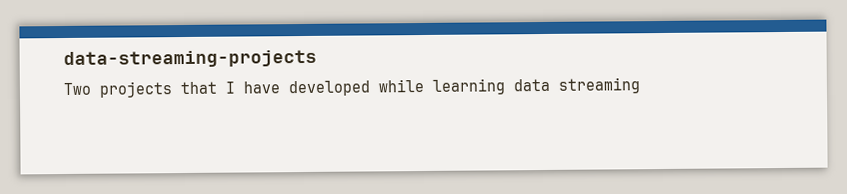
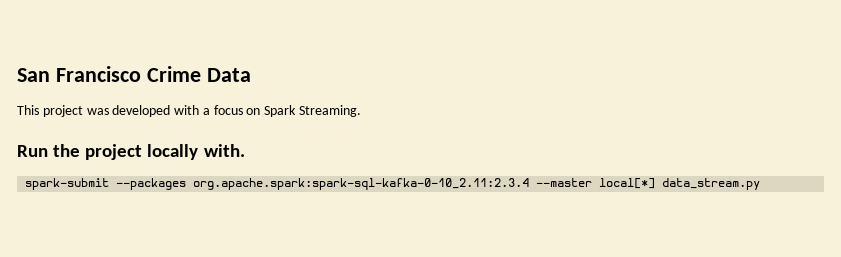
[63,49,317,69] [63,77,640,98] data-streaming-projects // Two projects that I have developed while learning data streaming -> [17,66,251,82] [17,105,362,117] [17,144,245,160] [25,178,761,190] San Francisco Crime Data // This project was developed with a focus on Spark Streaming. // Run the project locally with. // spark-submit --packages org.apache.spark:spark-sql-kafka-0-10_2.11:2.3.4 --master local[*] data_stream.py

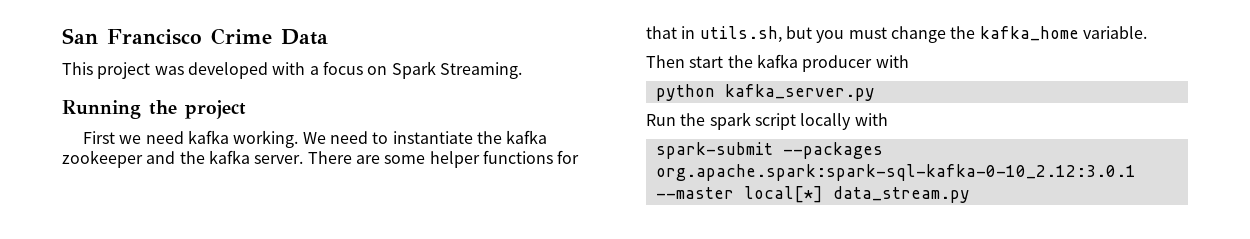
[17,144,245,160] Run the project locally with. -> [62,100,246,119] [83,130,548,148] [62,150,580,168] [646,26,1147,43] [646,54,909,72] [655,84,875,101] [646,112,888,130] Running the project // First we need kafka working. We need to instantiate the kafka zookeeper and the kafka server. There are some helper functions for that in utils.sh, but you must change the kafka_home variable. // Then start the kafka producer with // python kafka_server.py // Run the spark script locally with
[193,178,530,190] org.apache.spark:spark-sql-kafka-0-10_2.11:2.3.4 -> [655,164,1136,181] org.apache.spark:spark-sql-kafka-0-10_2.12:3.0.1

